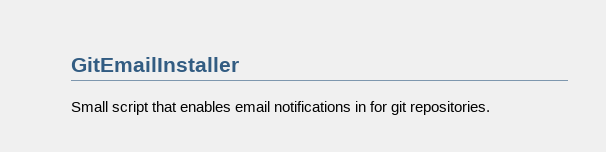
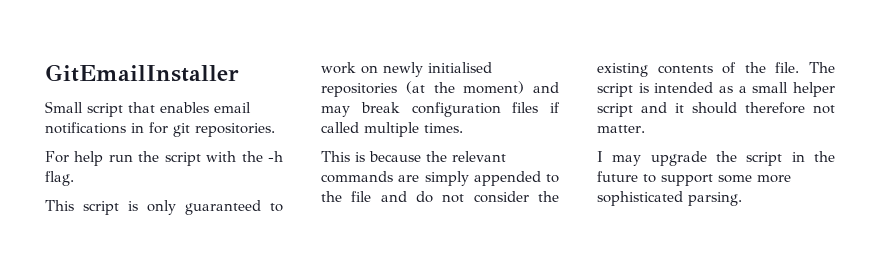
(491, 108) none -> [45,151,283,166] [45,171,74,186] [45,200,283,215] [321,62,492,77] [321,81,559,97] [321,102,560,117] [321,122,463,137] [321,151,506,162] [321,171,559,186] [321,191,559,203] [597,62,835,77] [597,82,835,97] [597,102,835,117] [597,125,645,133] [597,151,835,166] [597,171,791,186] [597,191,742,206] // For help run the script with the -h flag. // This script is only guaranteed to work on newly initialised repositories (at the moment) and may break configuration files if called multiple times. // This is because the relevant commands are simply appended to the file and do not consider the existing contents of the file. The script is intended as a small helper script and it should therefore not matter. // I may upgrade the script in the future to support some more sophisticated parsing.

